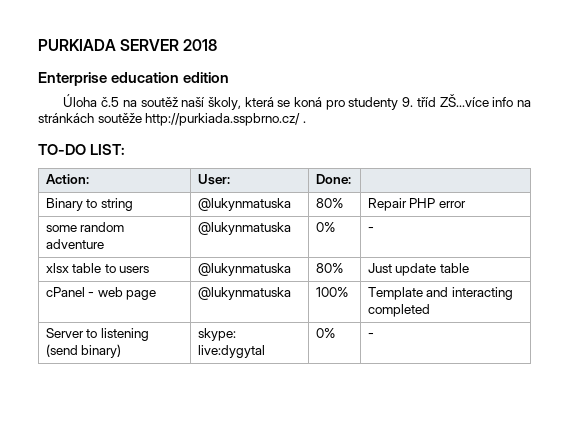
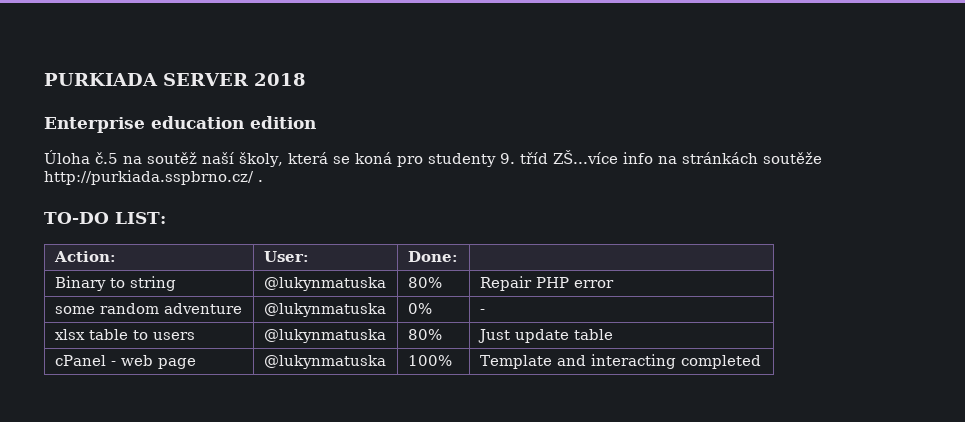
[45,328,149,341] [45,344,122,358] [197,328,236,341] [197,345,265,358] [315,328,335,338] [367,333,374,338] // Server to listening (send binary) | skype: live:dygytal | 0% | - -> (761, 362) none

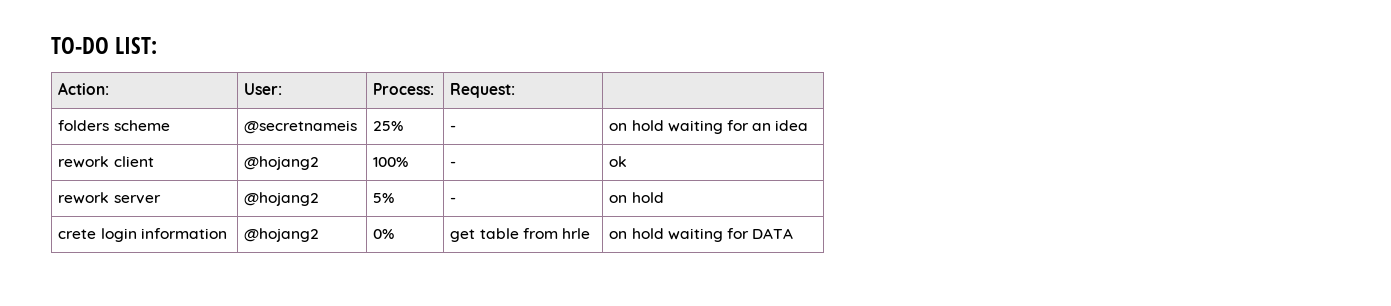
[44,73,306,86] [44,116,316,133] [44,150,822,167] [44,170,263,185] [44,212,166,224] [53,251,116,262] [263,251,309,262] [407,251,458,262] [54,276,176,291] [263,277,386,291] [407,277,442,288] [479,276,614,291] [54,303,242,314] [263,303,386,317] [407,303,432,314] [479,309,485,314] [54,329,195,340] [263,329,386,343] [407,329,442,340] [477,329,613,343] [54,355,196,369] [263,355,386,369] [407,355,452,366] [479,354,761,369] PURKIADA SERVER 2018 // Enterprise education edition // Úloha č.5 na soutěž naší školy, která se koná pro studenty 9. tříd ZŠ...více info na stránkách soutěže http://purkiada.sspbrno.cz/ . // TO-DO LIST: // Action: | User: | Done: | // Binary to string | @lukynmatuska | 80% | Repair PHP error // some random adventure | @lukynmatuska | 0% | - // xlsx table to users | @lukynmatuska | 80% | Just update table // cPanel - web page | @lukynmatuska | 100% | Template and interacting completed -> [51,37,158,54] [58,82,110,95] [244,83,283,95] [373,83,435,95] [450,83,516,98] [58,120,170,131] [244,120,358,134] [373,121,404,131] [450,125,457,131] [609,120,809,134] [58,156,154,168] [244,156,320,170] [373,157,409,167] [450,161,457,167] [609,156,628,167] [58,192,161,204] [244,192,320,206] [373,193,395,203] [450,197,457,203] [609,192,664,203] [58,228,227,242] [244,228,320,242] [373,229,395,239] [450,228,590,242] [609,228,794,242] TO-DO LIST: // Action: | User: | Process: | Request: | // folders scheme | @secretnameis | 25% | - | on hold waiting for an idea // rework client | @hojang2 | 100% | - | ok // rework server | @hojang2 | 5% | - | on hold // crete login information | @hojang2 | 0% | get table from hrle | on hold waiting for DATA

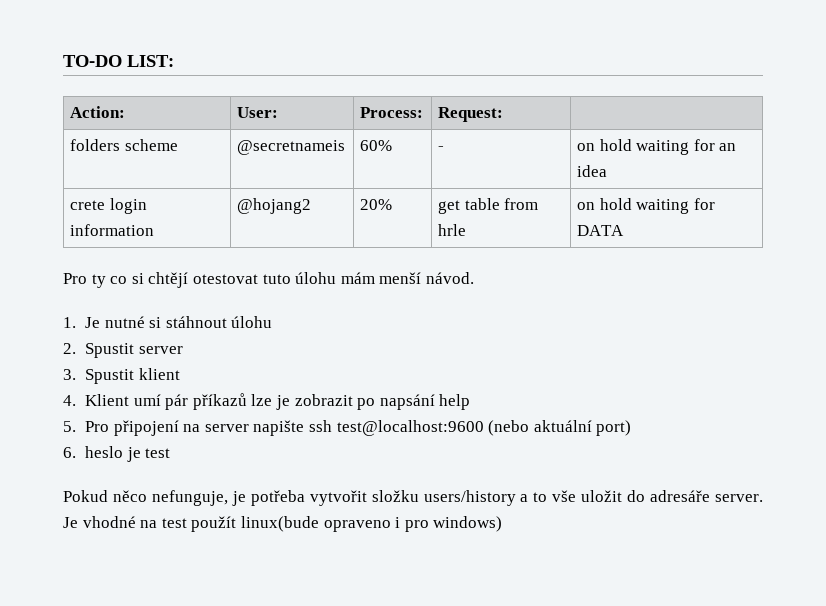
[373,121,404,131] 25% -> [360,140,393,151] 60%
[58,156,154,168] [244,156,320,170] [373,157,409,167] [450,161,457,167] [609,156,628,167] [58,192,161,204] [244,192,320,206] [373,193,395,203] [450,197,457,203] [609,192,664,203] // rework client | @hojang2 | 100% | - | ok // rework server | @hojang2 | 5% | - | on hold -> (608, 171) none
[373,229,395,239] 0% -> [360,199,393,210] 20%
(794, 233) none -> [63,272,474,288] [63,316,273,328] [63,343,183,358] [63,368,180,384] [63,393,471,410] [63,420,632,436] [63,446,171,462] [63,490,764,506] [63,516,503,532] // Pro ty co si chtějí otestovat tuto úlohu mám menší návod. // 1. Je nutné si stáhnout úlohu // 2. Spustit server // 3. Spustit klient // 4. Klient umí pár příkazů lze je zobrazit po napsání help // 5. Pro připojení na server napište ssh test@localhost:9600 (nebo aktuální port) // 6. heslo je test // Pokud něco nefunguje, je potřeba vytvořit složku users/history a to vše uložit do adresáře server. Je vhodné na test použít linux(bude opraveno i pro windows)

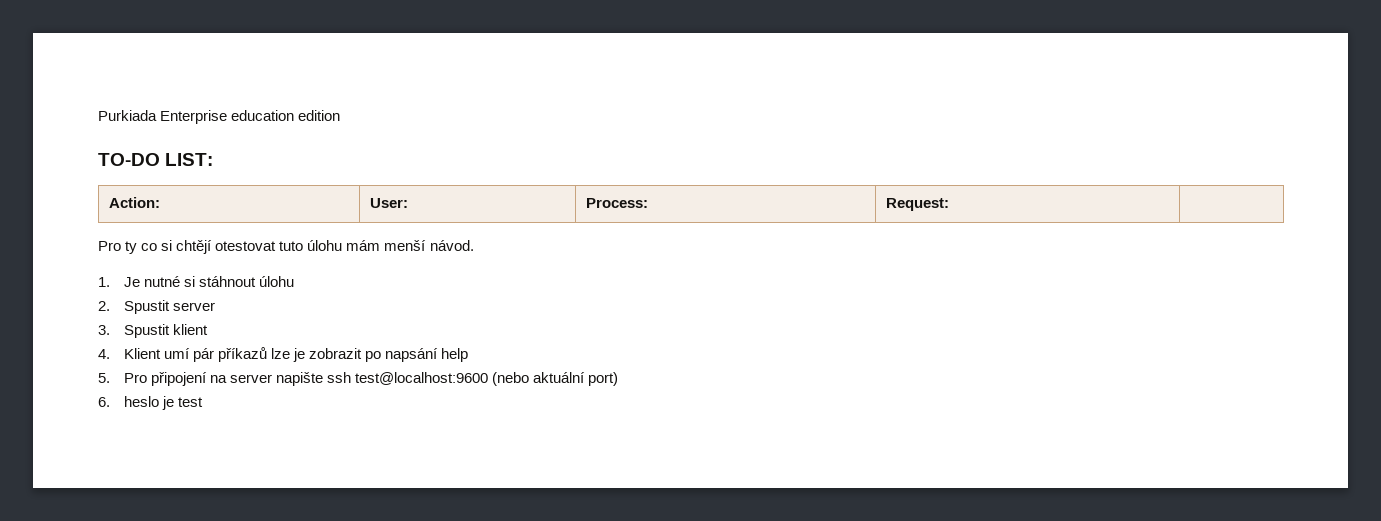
(63, 61) none -> [98,110,341,124] Purkiada Enterprise education edition //
[70,139,178,151] [237,140,346,155] [360,140,393,151] [438,146,445,151] [577,139,737,155] [577,165,608,177] [70,198,147,214] [70,224,155,236] [237,198,312,214] [360,199,393,210] [438,198,539,214] [438,224,467,236] [577,198,715,214] [577,225,625,236] // folders scheme | @secretnameis | 60% | - | on hold waiting for an idea // crete login information | @hojang2 | 20% | get table from hrle | on hold waiting for DATA -> (950, 204) none
[63,490,764,506] [63,516,503,532] // Pokud něco nefunguje, je potřeba vytvořit složku users/history a to vše uložit do adresáře server. Je vhodné na test použít linux(bude opraveno i pro windows) -> (203, 402) none

